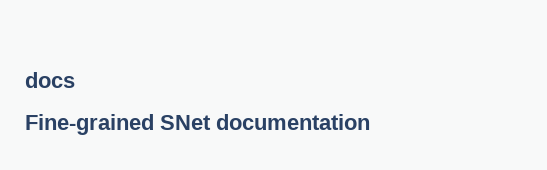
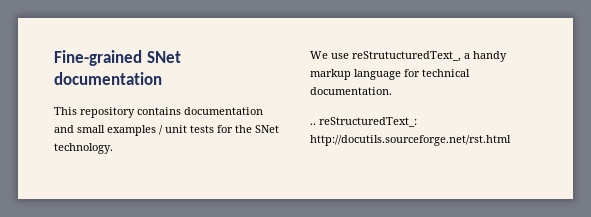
[25,72,75,88] docs // -> (54, 58) none
(370, 122) none -> [54,107,263,118] [54,125,279,136] [54,143,113,154] [310,51,507,62] [310,69,470,80] [310,87,392,95] [310,117,417,127] [310,135,511,146] // This repository contains documentation and small examples / unit tests for the SNet technology. // We use reStrutucturedText_, a handy markup language for technical documentation. // .. reStructuredText_: http://docutils.sourceforge.net/rst.html

